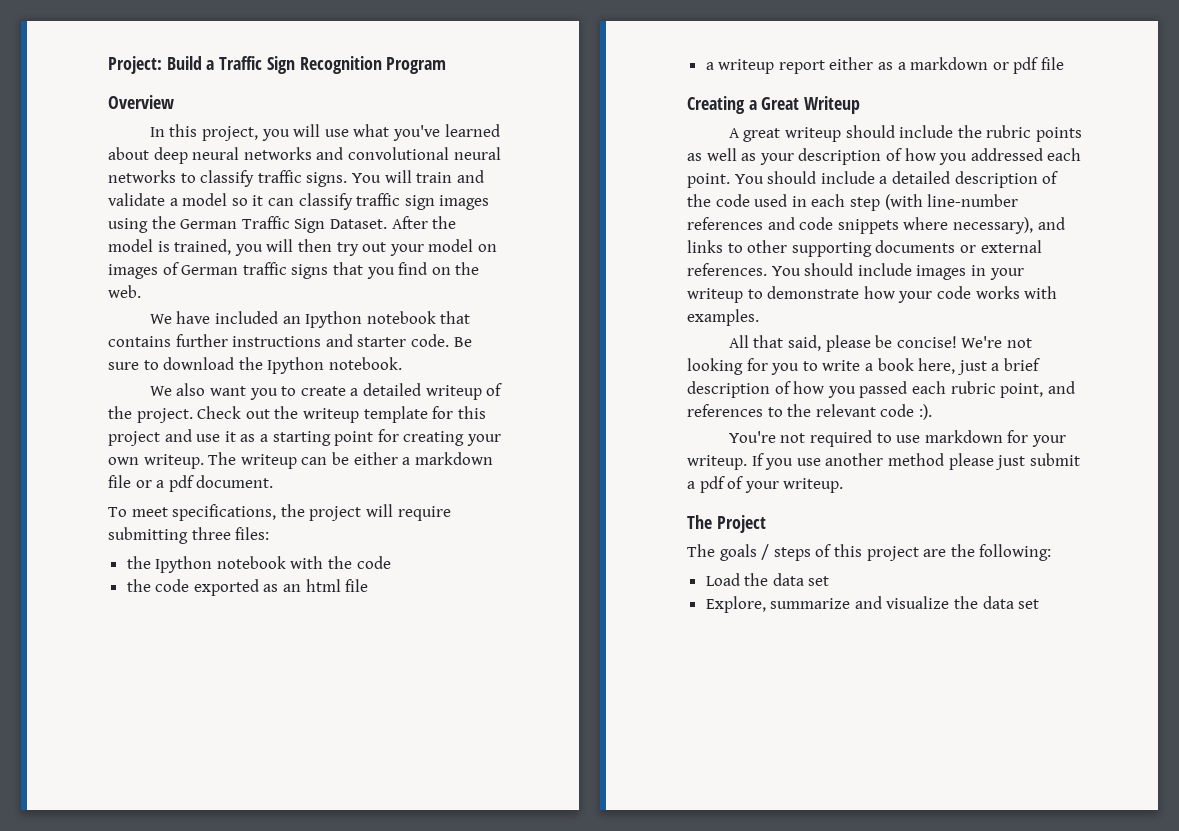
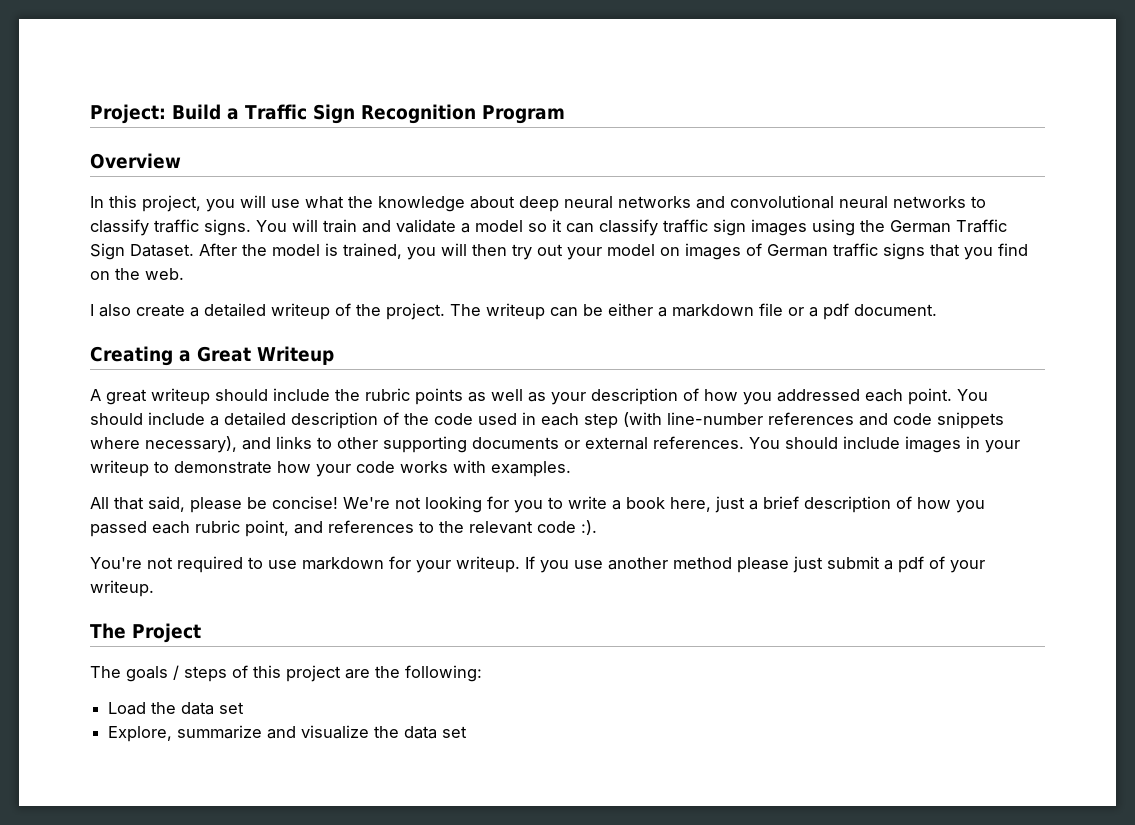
[392,124,500,141] you've learned -> [348,196,465,212] the knowledge
[149,311,471,328] [108,334,472,347] [108,357,402,374] [149,383,297,400] We have included an Ipython notebook that contains further instructions and starter code. Be sure to download the Ipython notebook. // We also want you to -> [90,304,131,317] I also
[197,406,486,423] [108,429,501,446] [108,454,204,469] Check out the writeup template for this project and use it as a starting point for creating your own writeup. -> (445, 311) none
[108,504,451,521] [108,527,270,544] [126,556,391,573] [126,579,369,596] [705,57,1065,74] // To meet specifications, the project will require submitting three files: // the Ipython notebook with the code // the code exported as an html file // a writeup report either as a markdown or pdf file -> (937, 310) none

